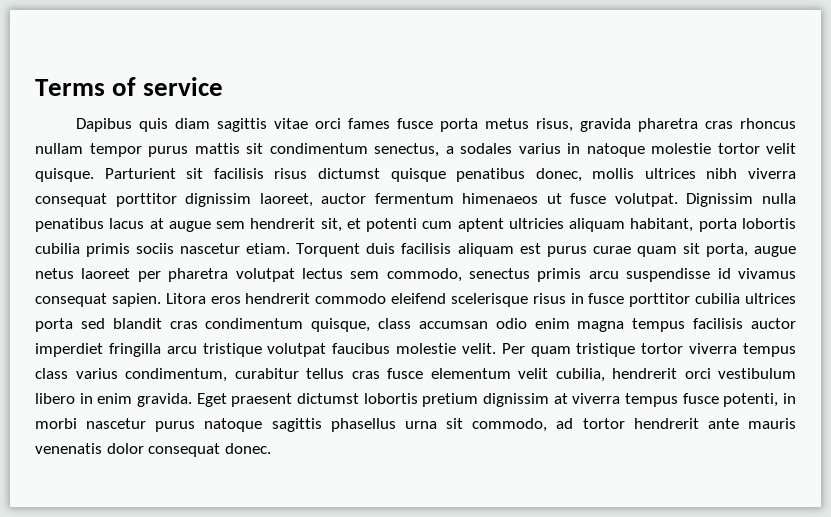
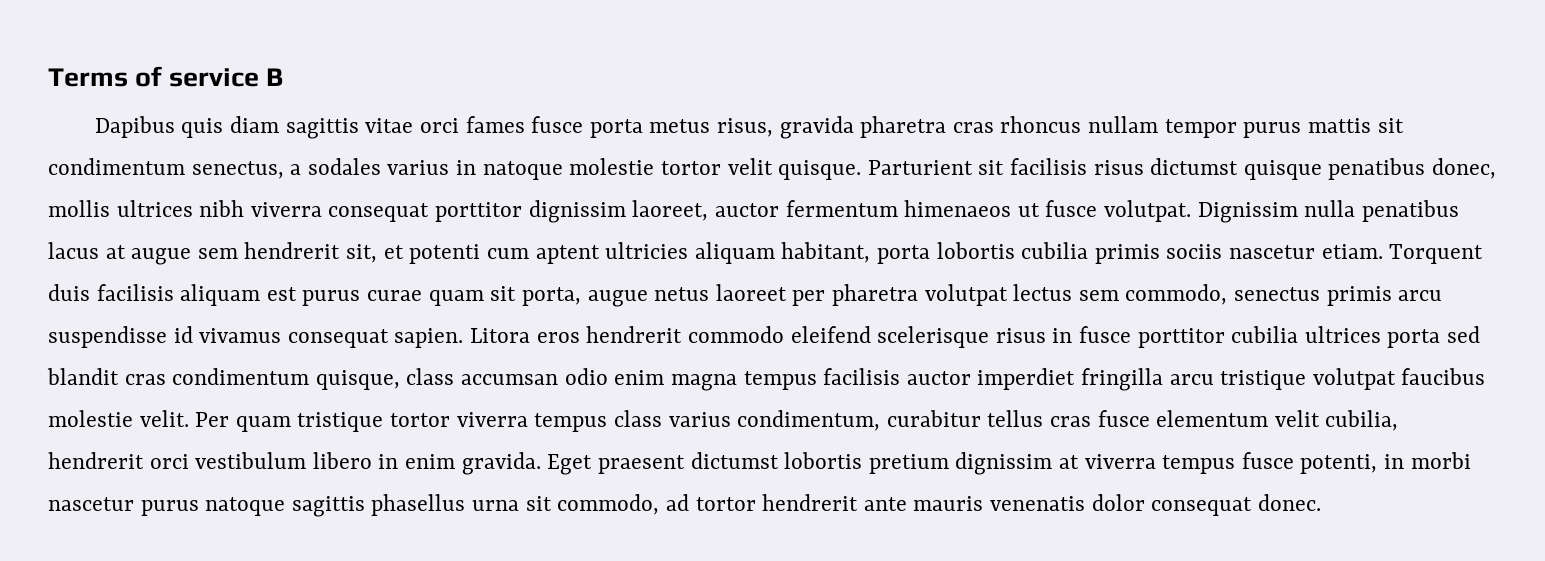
(224, 86) none -> [265,68,283,86] B

